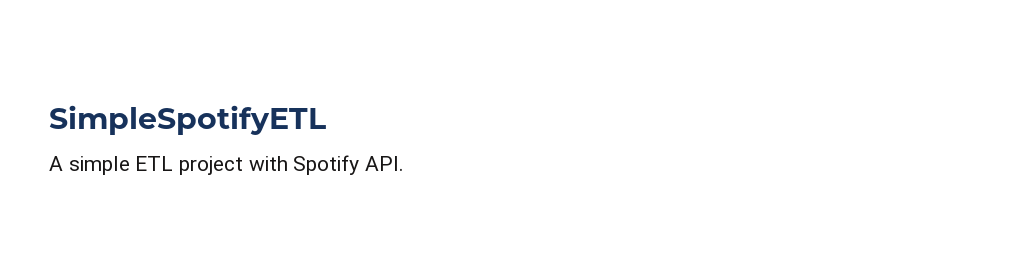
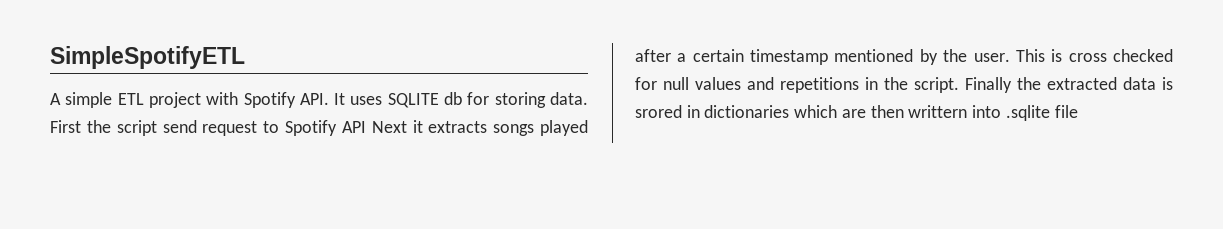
(405, 163) none -> [334,92,588,108] [50,120,588,136] [635,49,1173,65] [635,77,1173,93] [635,105,1078,121] It uses SQLITE db for storing data. First the script send request to Spotify API Next it extracts songs played after a certain timestamp mentioned by the user. This is cross checked for null values and repetitions in the script. Finally the extracted data is srored in dictionaries which are then writtern into .sqlite file

